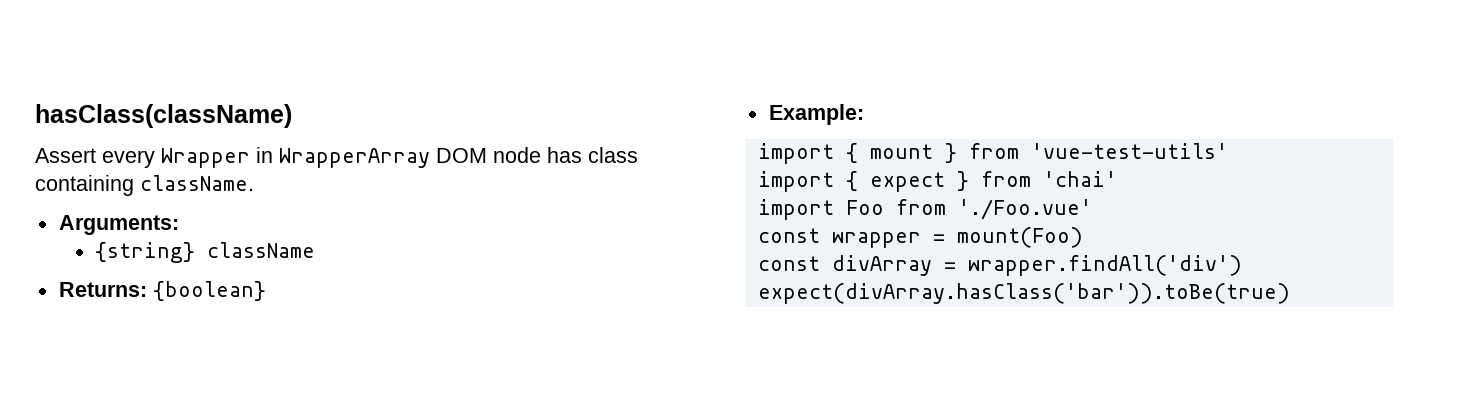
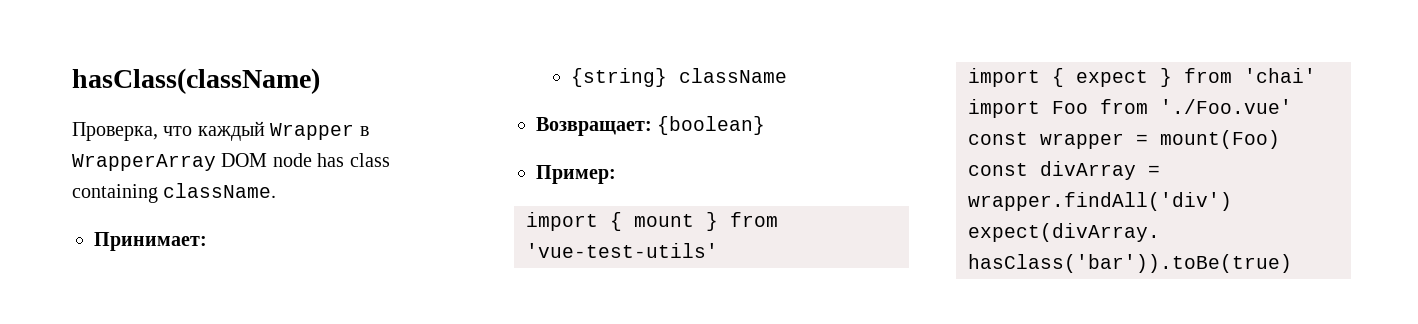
[35,147,273,168] Assert every Wrapper in -> [72,121,369,141] Проверка, что каждый Wrapper в
[58,215,179,235] Arguments: -> [94,232,207,251] Принимает:
[58,282,147,297] Returns: -> [536,117,652,136] Возвращает:
[768,104,864,125] Example: -> [536,165,616,184] Пример:

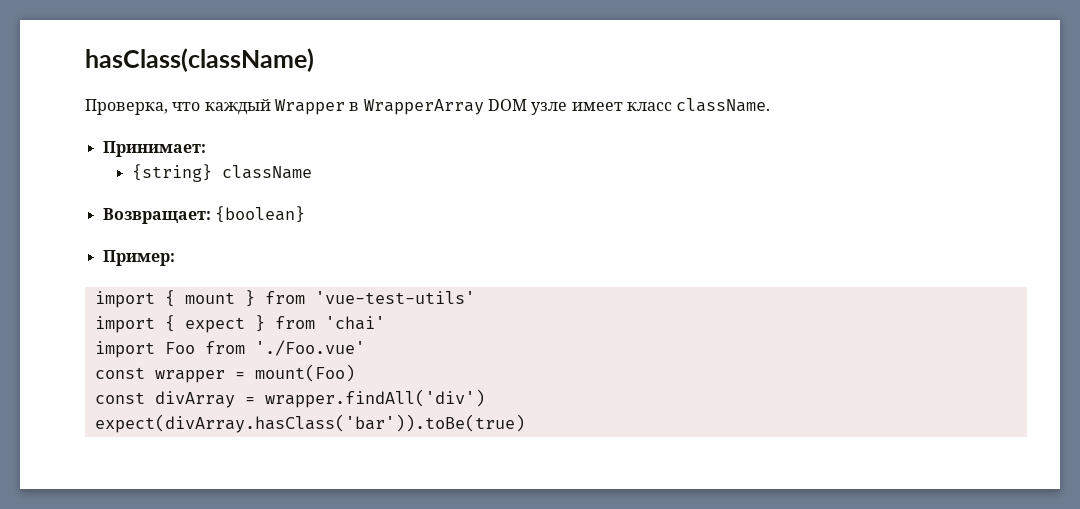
[272,153,390,167] [72,184,158,203] node has class containing -> [531,102,672,115] узле имеет класс

